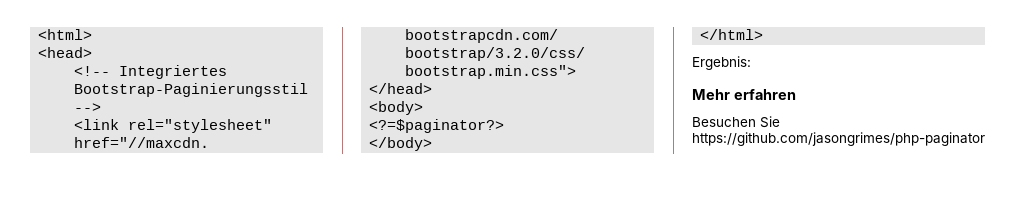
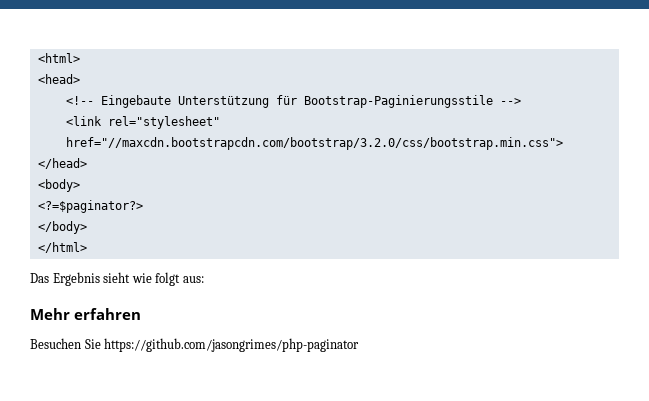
[119,65,228,79] [74,83,309,97] Integriertes Bootstrap-Paginierungsstil -> [100,95,493,108] Eingebaute Unterstützung für Bootstrap-Paginierungsstile
[692,56,751,70] Ergebnis: -> [30,272,204,286] Das Ergebnis sieht wie folgt aus:

